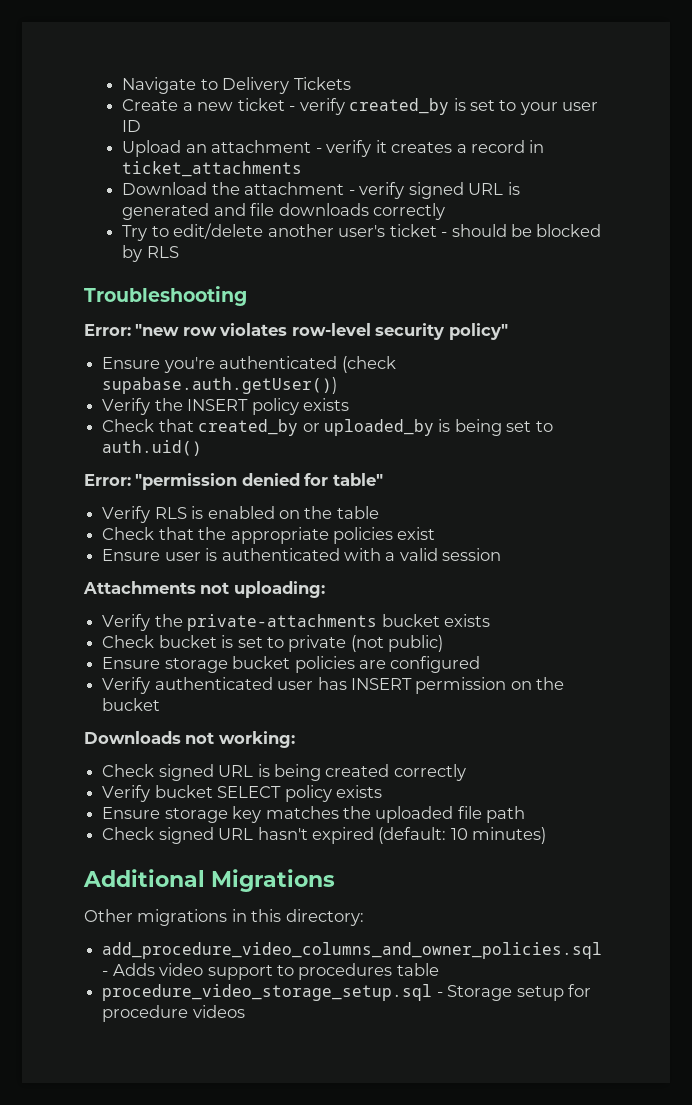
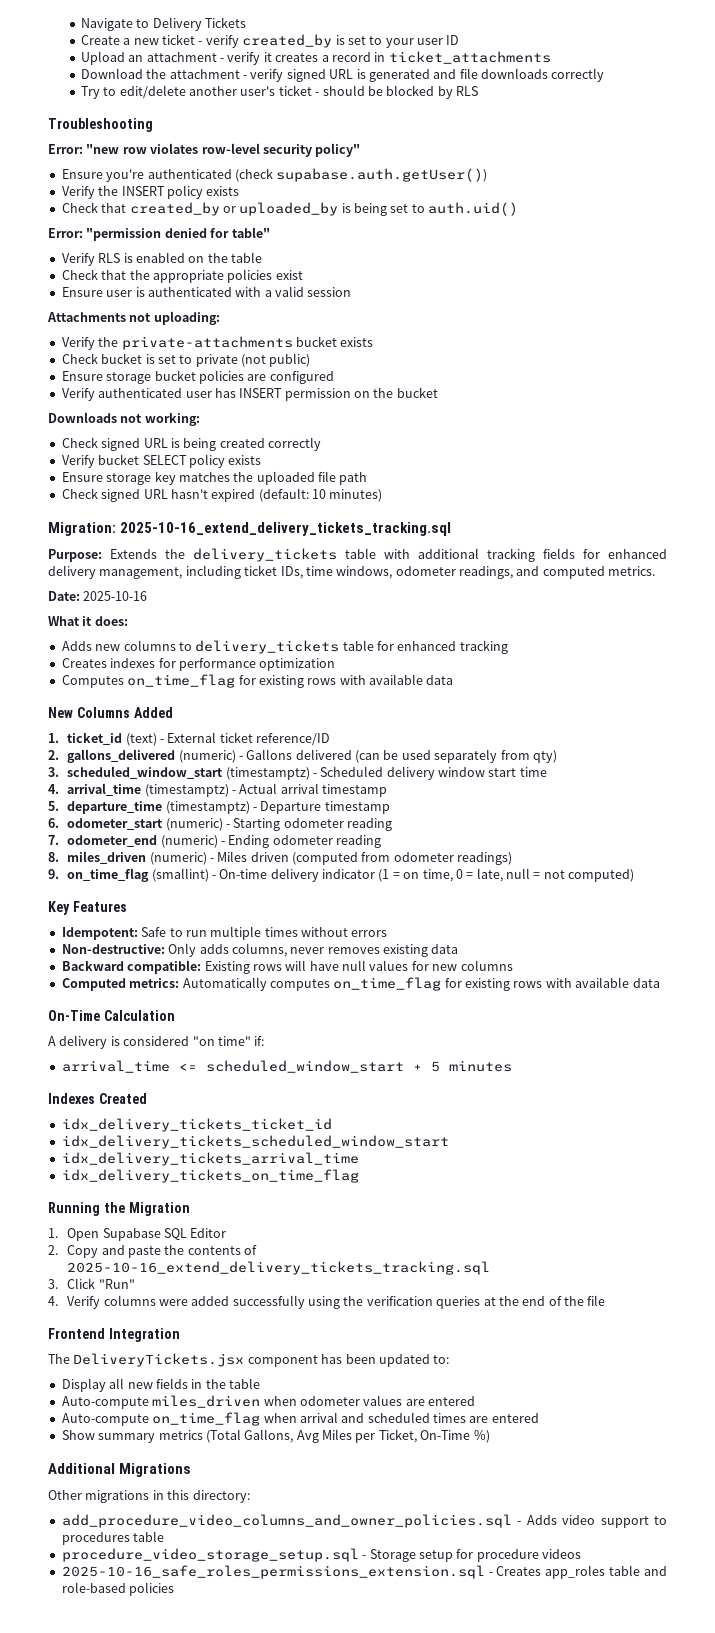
(547, 835) none -> [48,522,452,536] [48,548,667,562] [48,565,656,579] [48,591,148,601] [48,616,128,626] [61,640,508,654] [61,658,336,671] [61,674,454,688] [48,707,173,718] [48,732,331,746] [48,749,557,763] [48,766,547,780] [48,783,388,797] [48,801,390,814] [48,818,393,831] [48,835,382,848] [48,851,513,865] [48,868,635,882] [48,901,127,915] [61,926,388,940] [61,943,459,957] [61,960,513,974] [61,977,660,991] [48,1010,175,1021] [48,1035,265,1049] [61,1060,512,1073] [48,1093,147,1104] [61,1118,332,1132] [61,1135,449,1149] [61,1152,359,1166] [61,1169,359,1183] [48,1202,190,1216] [48,1228,227,1241] [48,1245,258,1258] [67,1261,491,1275] [48,1278,135,1289] [48,1295,606,1309] [48,1328,180,1342] [48,1353,450,1367] [61,1378,260,1392] [61,1395,475,1409] [61,1412,539,1426] [61,1429,490,1443] // Migration: 2025-10-16_extend_delivery_tickets_tracking.sql // Purpose: Extends the delivery_tickets table with additional tracking fields for enhanced delivery management, including ticket IDs, time windows, odometer readings, and computed metrics. // Date: 2025-10-16 // What it does: // Adds new columns to delivery_tickets table for enhanced tracking // Creates indexes for performance optimization // Computes on_time_flag for existing rows with available data // New Columns Added // 1. ticket_id (text) - External ticket reference/ID // 2. gallons_delivered (numeric) - Gallons delivered (can be used separately from qty) // 3. scheduled_window_start (timestamptz) - Scheduled delivery window start time // 4. arrival_time (timestamptz) - Actual arrival timestamp // 5. departure_time (timestamptz) - Departure timestamp // 6. odometer_start (numeric) - Starting odometer reading // 7. odometer_end (numeric) - Ending odometer reading // 8. miles_driven (numeric) - Miles driven (computed from odometer readings) // 9. on_time_flag (smallint) - On-time delivery indicator (1 = on time, 0 = late, null = not computed) // Key Features // Idempotent: Safe to run multiple times without errors // Non-destructive: Only adds columns, never removes existing data // Backward compatible: Existing rows will have null values for new columns // Computed metrics: Automatically computes on_time_flag for existing rows with available data // On-Time Calculation // A delivery is considered "on time" if: // arrival_time <= scheduled_window_start + 5 minutes // Indexes Created // idx_delivery_tickets_ticket_id // idx_delivery_tickets_scheduled_window_start // idx_delivery_tickets_arrival_time // idx_delivery_tickets_on_time_flag // Running the Migration // 1. Open Supabase SQL Editor // 2. Copy and paste the contents of 2025-10-16_extend_delivery_tickets_tracking.sql // 3. Click "Run" // 4. Verify columns were added successfully using the verification queries at the end of the file // Frontend Integration // The DeliveryTickets.jsx component has been updated to: // Display all new fields in the table // Auto-compute miles_driven when odometer values are entered // Auto-compute on_time_flag when arrival and scheduled times are entered // Show summary metrics (Total Gallons, Avg Miles per Ticket, On-Time %)
(245, 1011) none -> [61,1565,668,1579] [61,1582,175,1596] // 2025-10-16_safe_roles_permissions_extension.sql - Creates app_roles table and role-based policies

